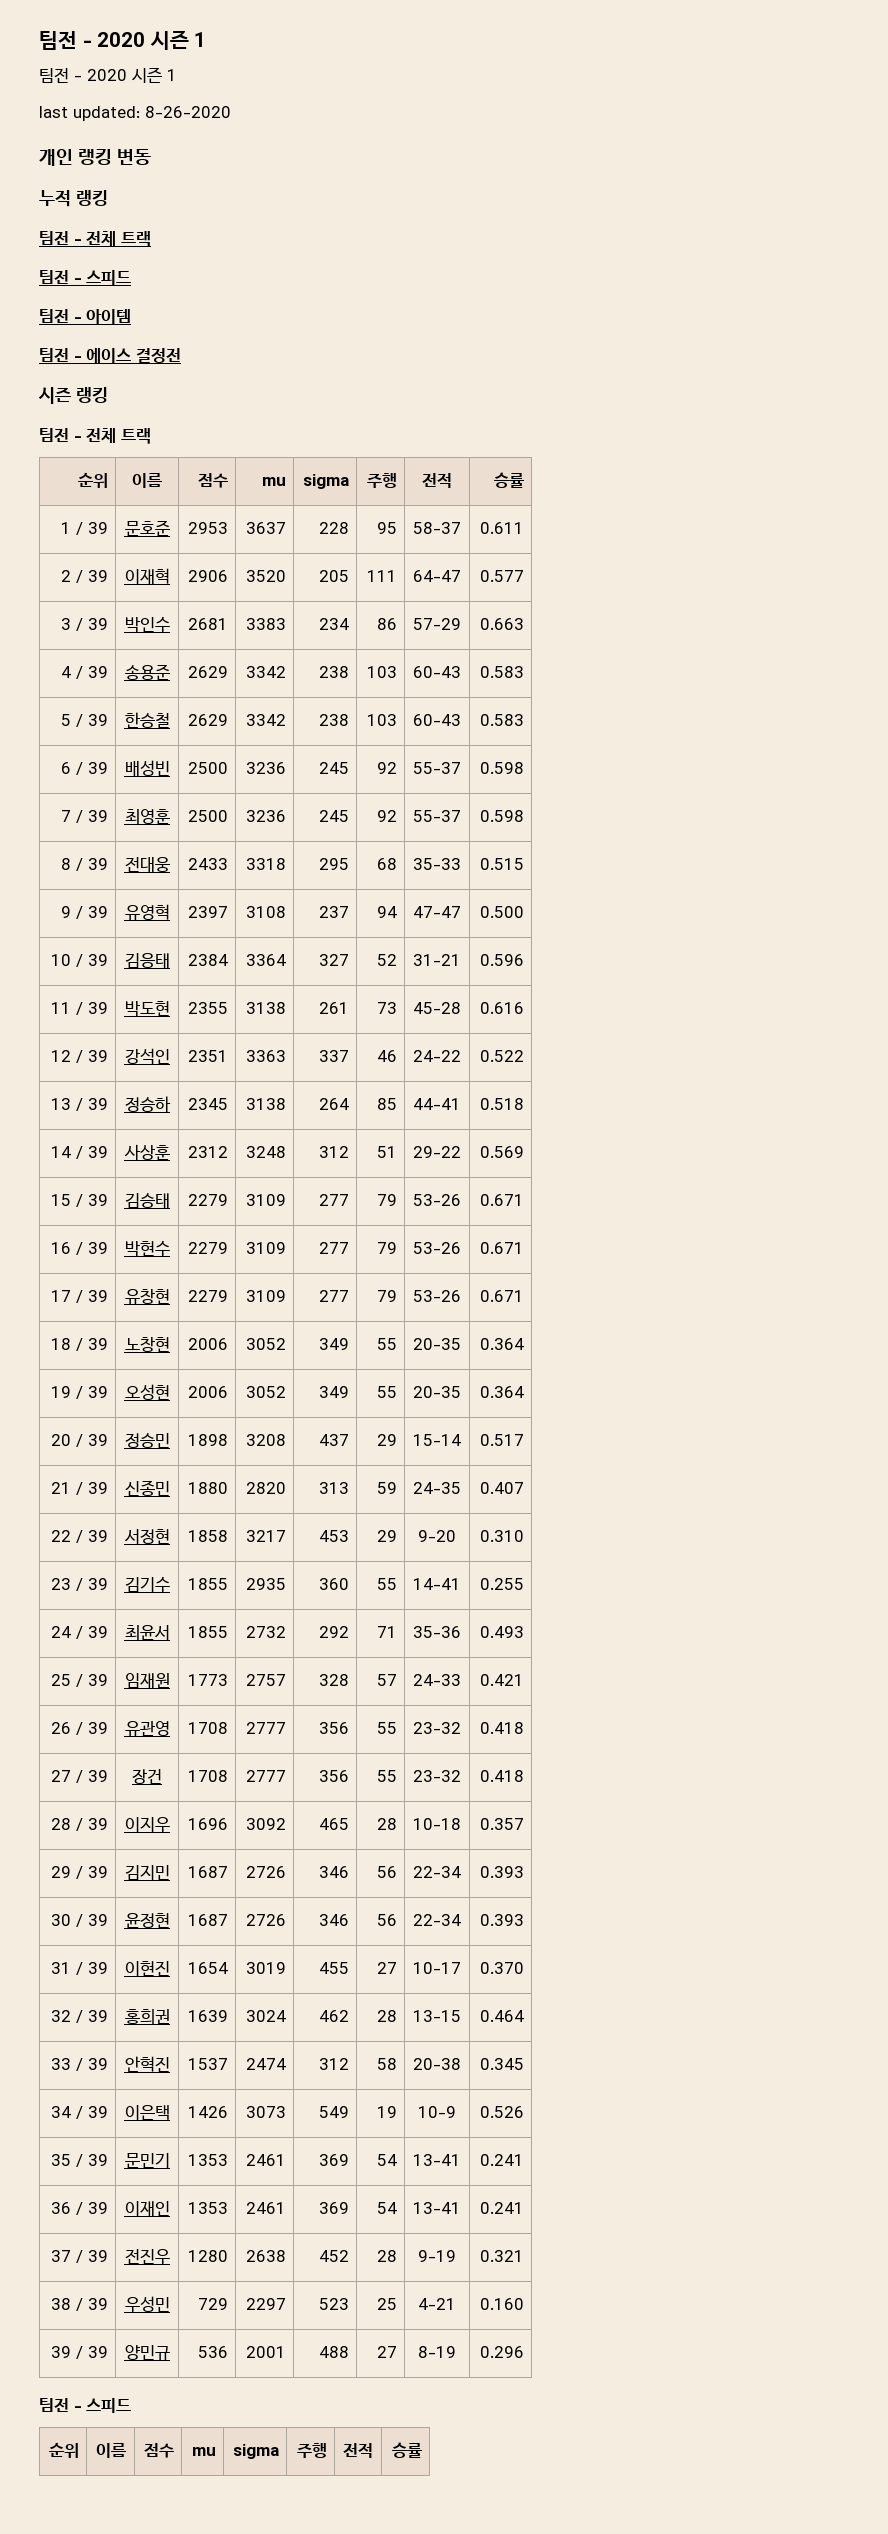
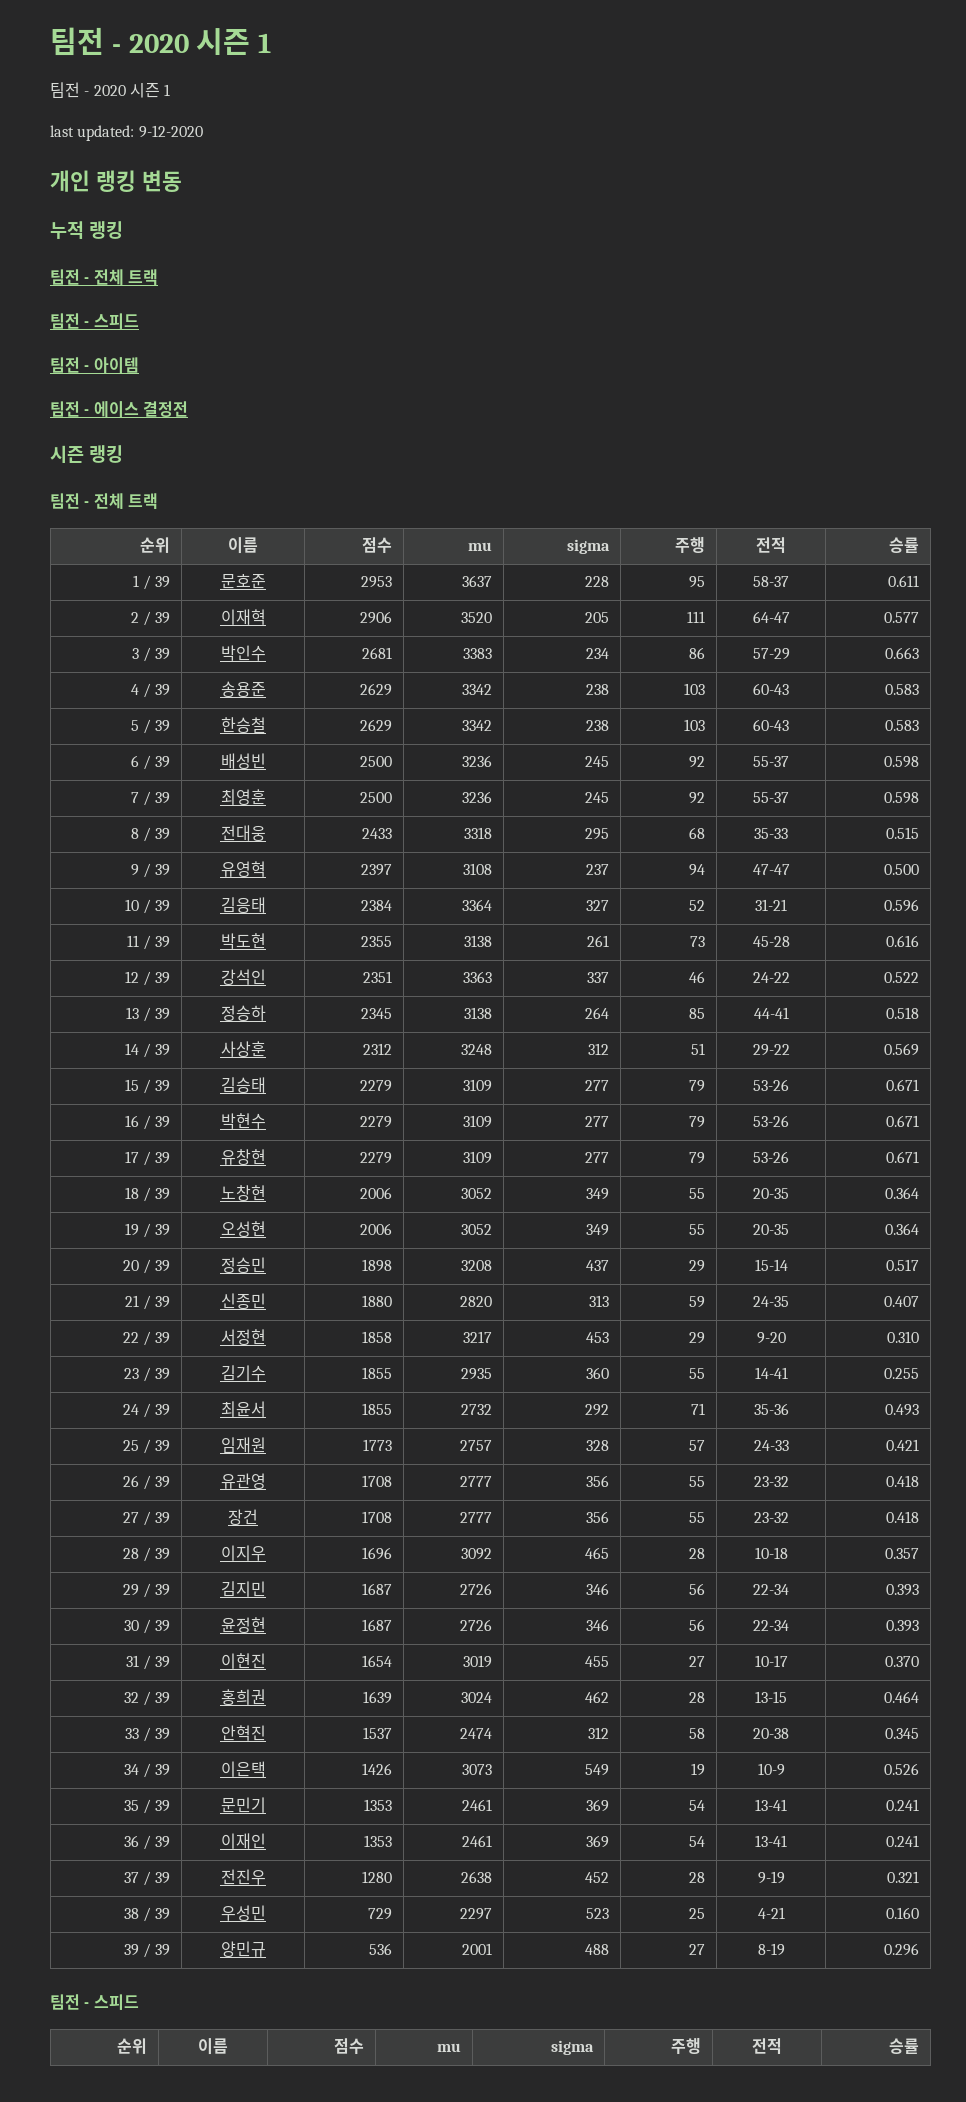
[145,106,231,118] 8-26-2020 -> [138,125,203,138] 9-12-2020

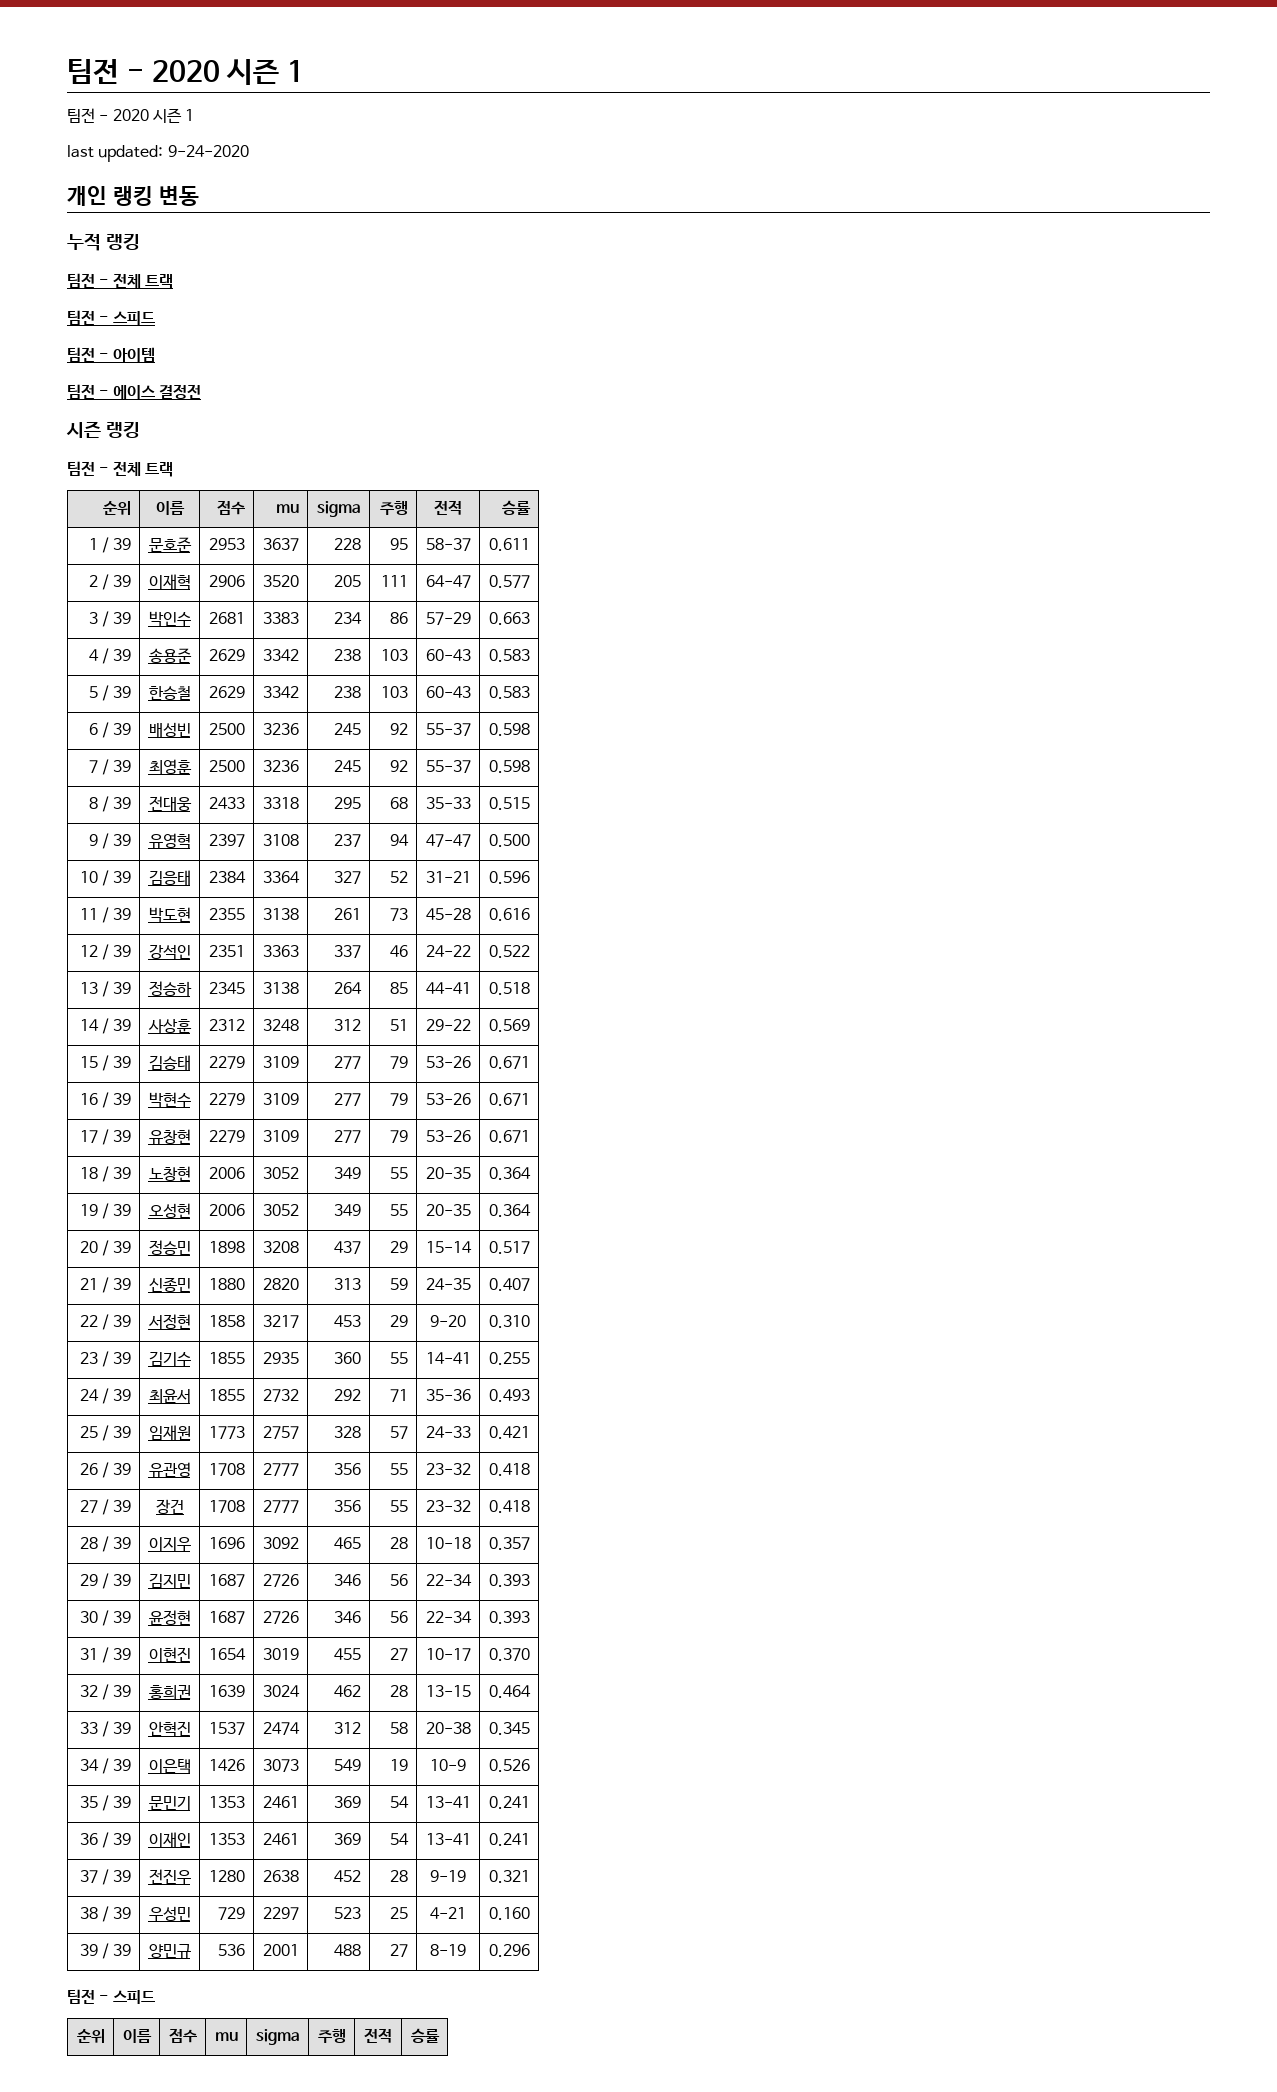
[138,125,203,138] 9-12-2020 -> [167,145,249,157] 9-24-2020

